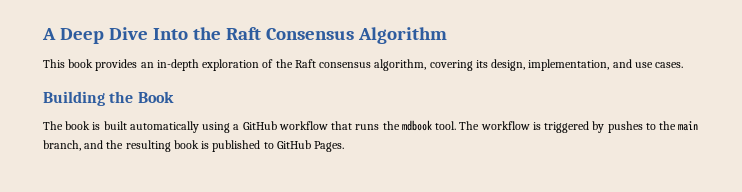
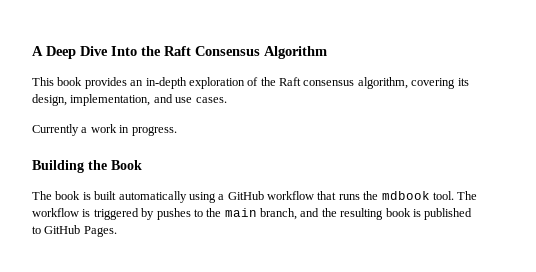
(684, 65) none -> [32,124,177,136] // Currently a work in progress.

